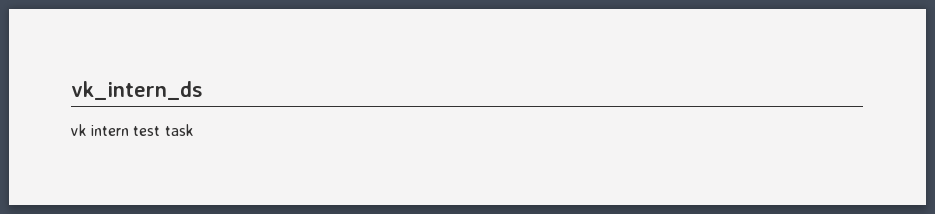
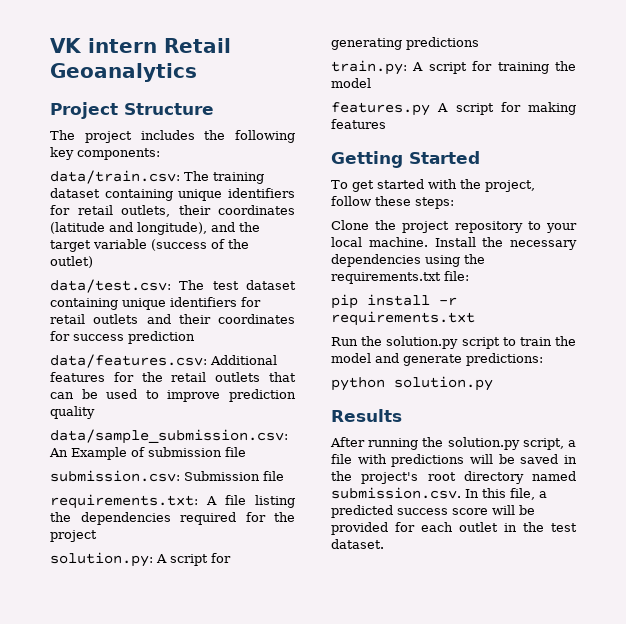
[71,81,203,100] [71,124,194,136] vk_intern_ds // vk intern test task -> [50,38,231,53] [50,63,197,82] [50,102,214,119] [50,130,295,143] [50,147,160,160] [50,170,264,184] [50,188,295,201] [50,205,295,217] [50,222,260,235] [50,239,249,252] [50,256,93,268] [50,279,296,293] [50,297,261,310] [50,314,295,324] [50,331,195,344] [50,354,277,368] [50,372,296,382] [50,389,296,402] [50,406,95,419] [50,429,288,444] [49,447,246,460] [50,470,284,482] [50,494,295,509] [50,512,295,525] [50,530,97,542] [50,552,231,567] [331,37,479,50] [331,60,576,75] [331,78,371,88] [331,102,576,116] [331,119,386,129] [331,151,480,168] [331,179,535,192] [331,196,454,209] [331,220,577,233] [331,237,577,250] [331,254,485,267] [331,271,469,284] [331,294,457,309] [331,311,475,326] [331,336,576,349] [331,353,543,366] [331,376,493,391] [331,409,402,422] [330,437,576,450] [331,454,577,467] [331,471,576,484] [331,487,547,500] [331,505,535,518] [331,522,577,535] [331,539,384,549] VK intern Retail Geoanalytics // Project Structure // The project includes the following key components: // data/train.csv: The training dataset containing unique identifiers for retail outlets, their coordinates (latitude and longitude), and the target variable (success of the outlet) // data/test.csv: The test dataset containing unique identifiers for retail outlets and their coordinates for success prediction // data/features.csv: Additional features for the retail outlets that can be used to improve prediction quality // data/sample_submission.csv: An Example of submission file // submission.csv: Submission file // requirements.txt: A file listing the dependencies required for the project // solution.py: A script for generating predictions // train.py: A script for training the model // features.py A script for making features // Getting Started // To get started with the project, follow these steps: // Clone the project repository to your local machine. Install the necessary dependencies using the requirements.txt file: // pip install -r requirements.txt // Run the solution.py script to train the model and generate predictions: // python solution.py // Results // After running the solution.py script, a file with predictions will be saved in the project's root directory named submission.csv. In this file, a predicted success score will be provided for each outlet in the test dataset.

